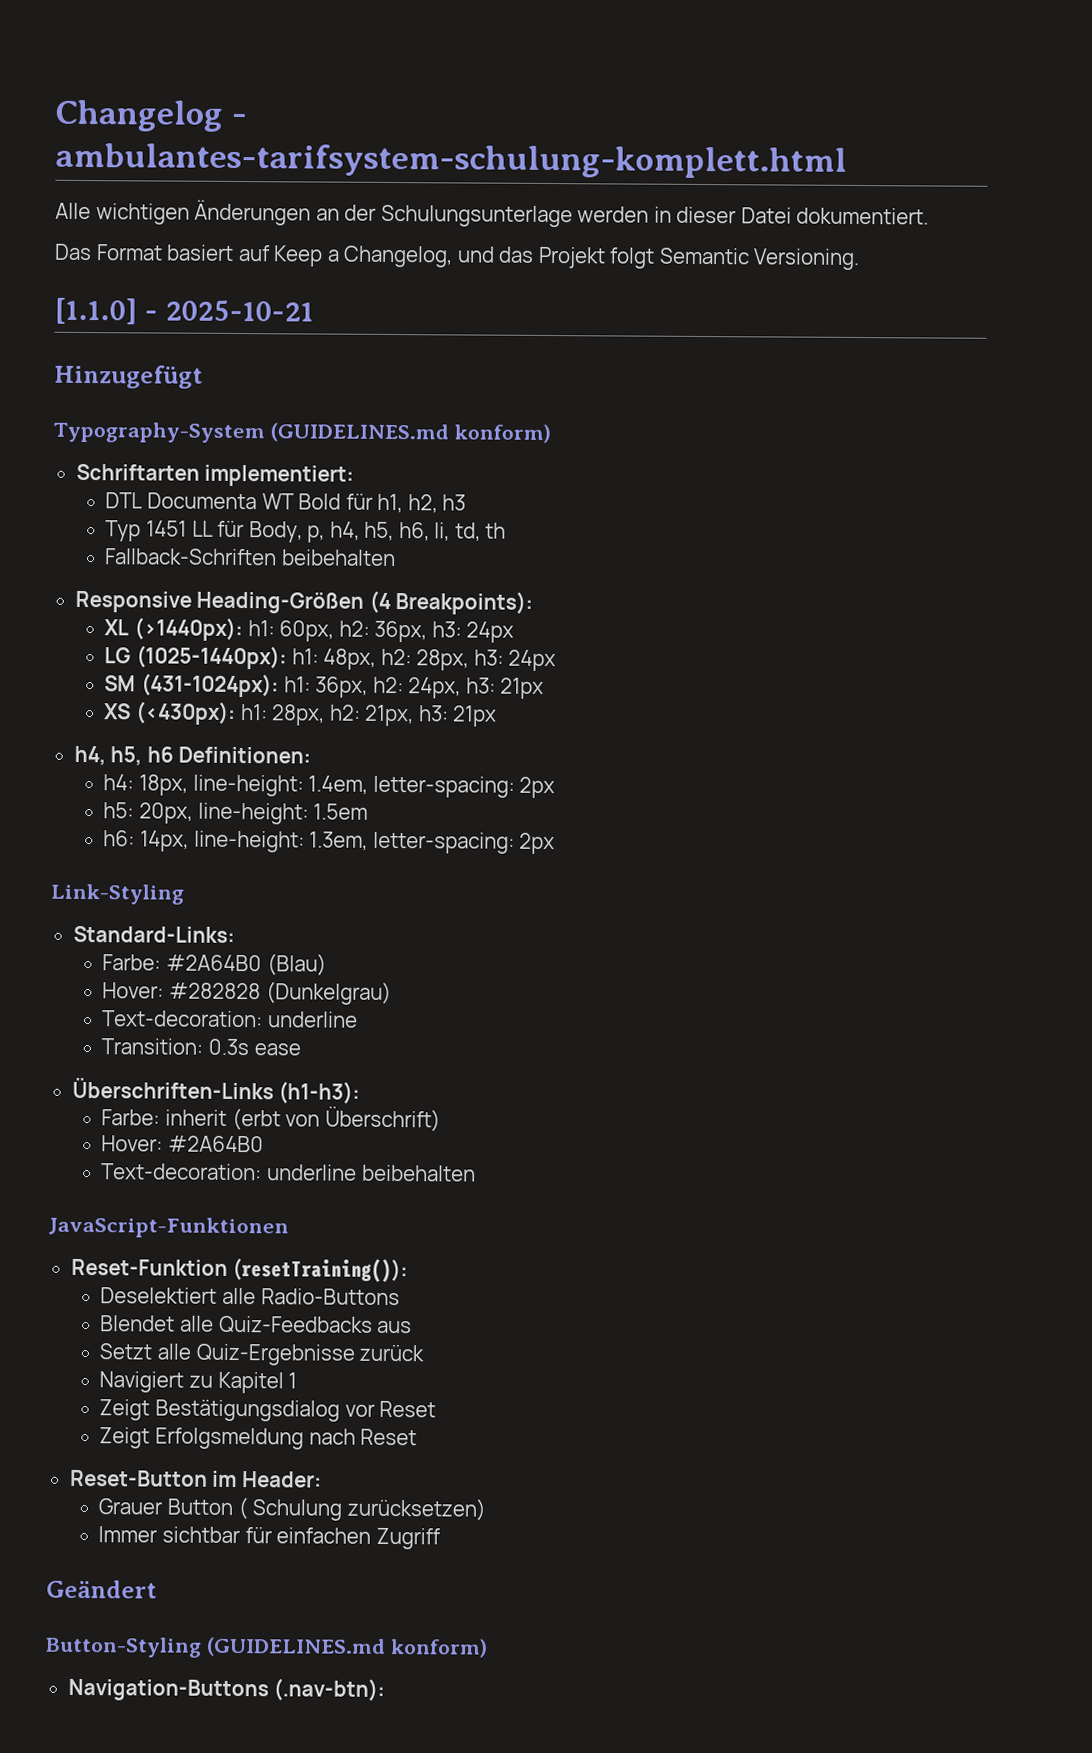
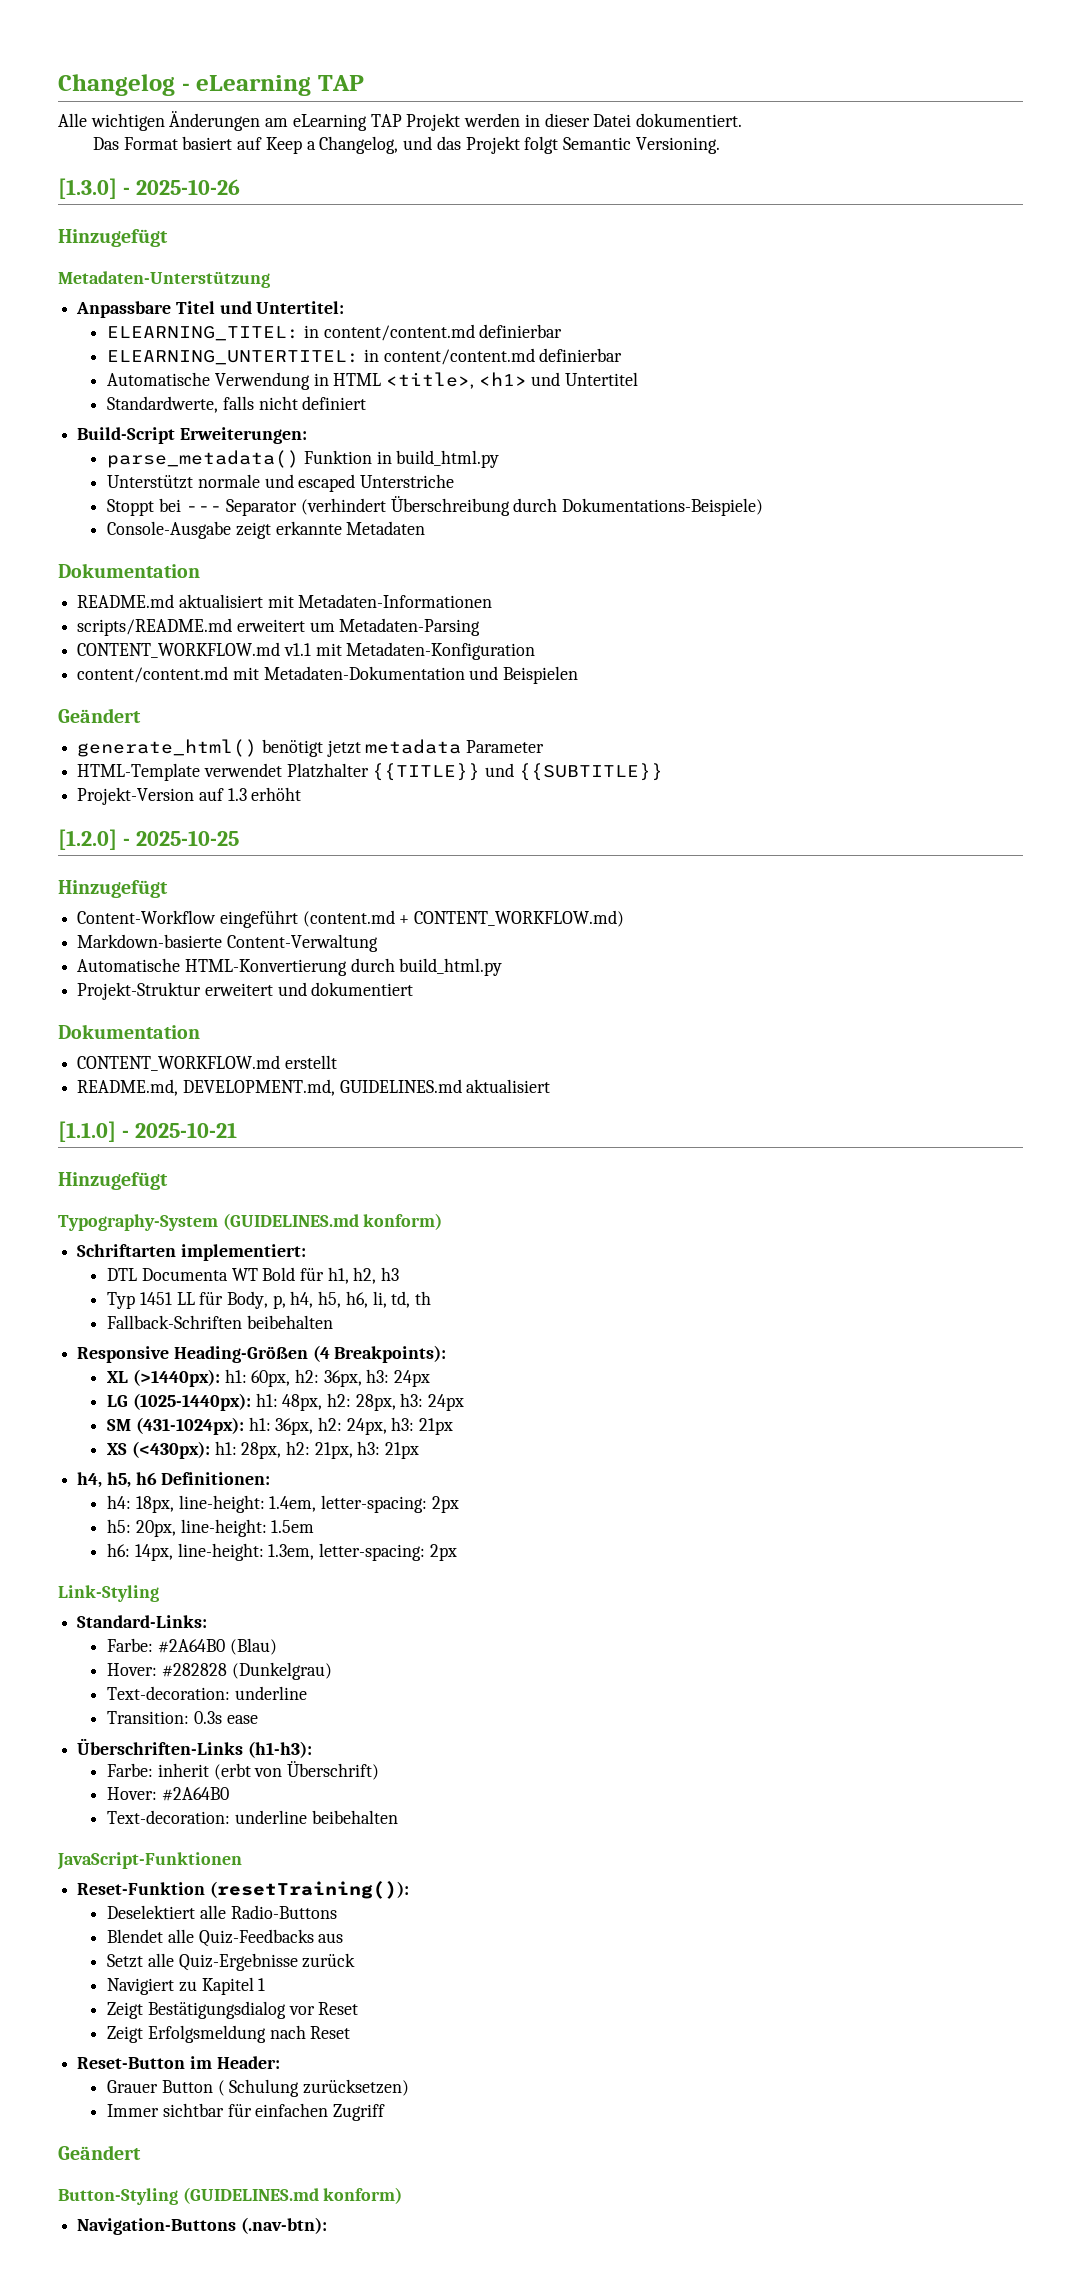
[55,142,847,179] ambulantes-tarifsystem-schulung-komplett.html -> [196,75,364,96] eLearning TAP
[315,204,573,228] an der Schulungsunterlage -> [265,113,461,131] am eLearning TAP Projekt
(861, 259) none -> [58,178,240,199] [58,229,168,247] [58,271,270,288] [76,301,345,318] [107,324,563,341] [107,348,623,365] [107,372,639,390] [107,396,367,413] [77,427,307,444] [107,450,500,468] [107,474,455,492] [107,496,764,516] [107,521,426,539] [58,563,200,578] [77,594,493,608] [77,618,481,636] [77,642,536,660] [77,666,579,684] [58,708,141,723] [77,739,545,757] [77,763,663,781] [77,787,302,805] [58,829,239,850] [58,880,168,898] [77,910,625,928] [77,934,378,952] [77,958,503,976] [77,982,414,1000] [58,1024,200,1039] [77,1055,337,1071] [77,1079,551,1096] // [1.3.0] - 2025-10-26 // Hinzugefügt // Metadaten-Unterstützung // Anpassbare Titel und Untertitel: // ELEARNING_TITEL: in content/content.md definierbar // ELEARNING_UNTERTITEL: in content/content.md definierbar // Automatische Verwendung in HTML <title>, <h1> und Untertitel // Standardwerte, falls nicht definiert // Build-Script Erweiterungen: // parse_metadata() Funktion in build_html.py // Unterstützt normale und escaped Unterstriche // Stoppt bei --- Separator (verhindert Überschreibung durch Dokumentations-Beispiele) // Console-Ausgabe zeigt erkannte Metadaten // Dokumentation // README.md aktualisiert mit Metadaten-Informationen // scripts/README.md erweitert um Metadaten-Parsing // CONTENT_WORKFLOW.md v1.1 mit Metadaten-Konfiguration // content/content.md mit Metadaten-Dokumentation und Beispielen // Geändert // generate_html() benötigt jetzt metadata Parameter // HTML-Template verwendet Platzhalter {{TITLE}} und {{SUBTITLE}} // Projekt-Version auf 1.3 erhöht // [1.2.0] - 2025-10-25 // Hinzugefügt // Content-Workflow eingeführt (content.md + CONTENT_WORKFLOW.md) // Markdown-basierte Content-Verwaltung // Automatische HTML-Konvertierung durch build_html.py // Projekt-Struktur erweitert und dokumentiert // Dokumentation // CONTENT_WORKFLOW.md erstellt // README.md, DEVELOPMENT.md, GUIDELINES.md aktualisiert

